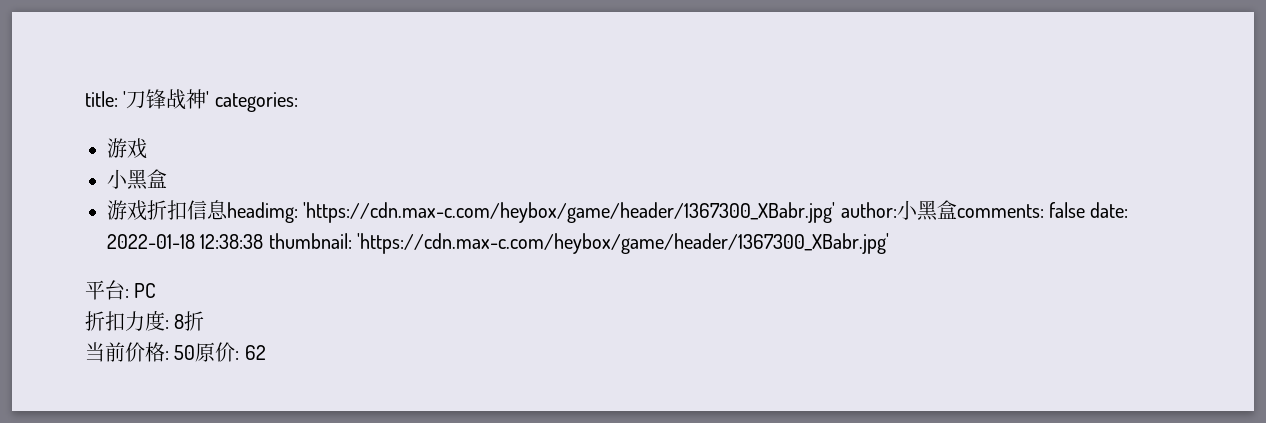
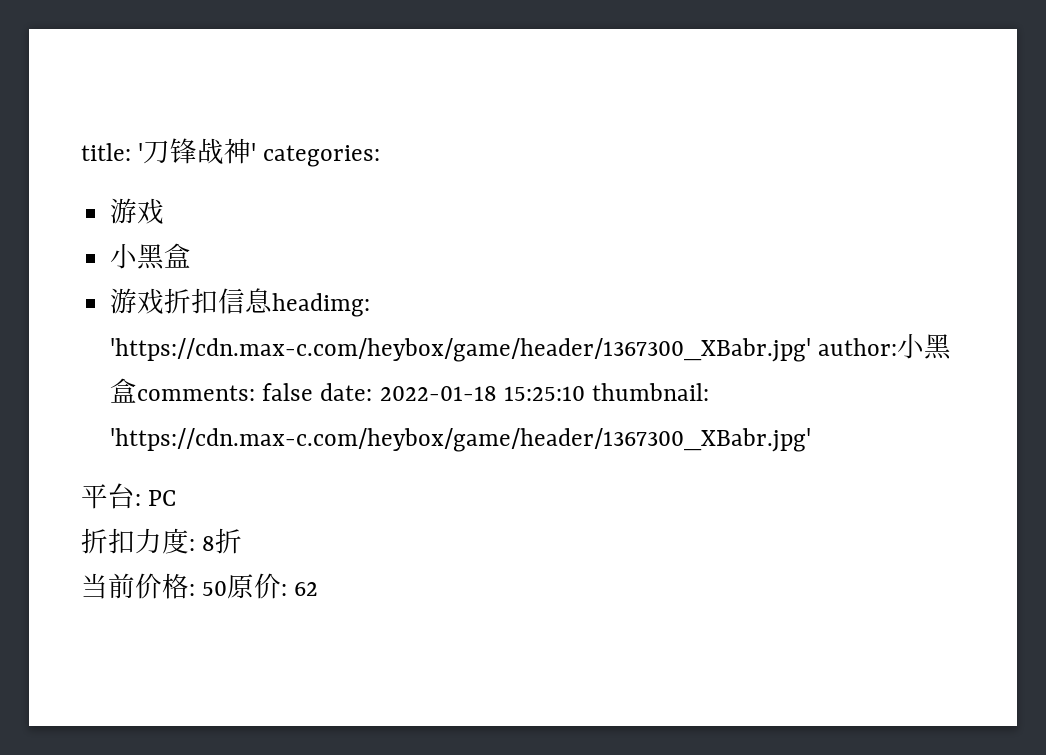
[200,234,264,249] 12:38:38 -> [503,386,585,401] 15:25:10

